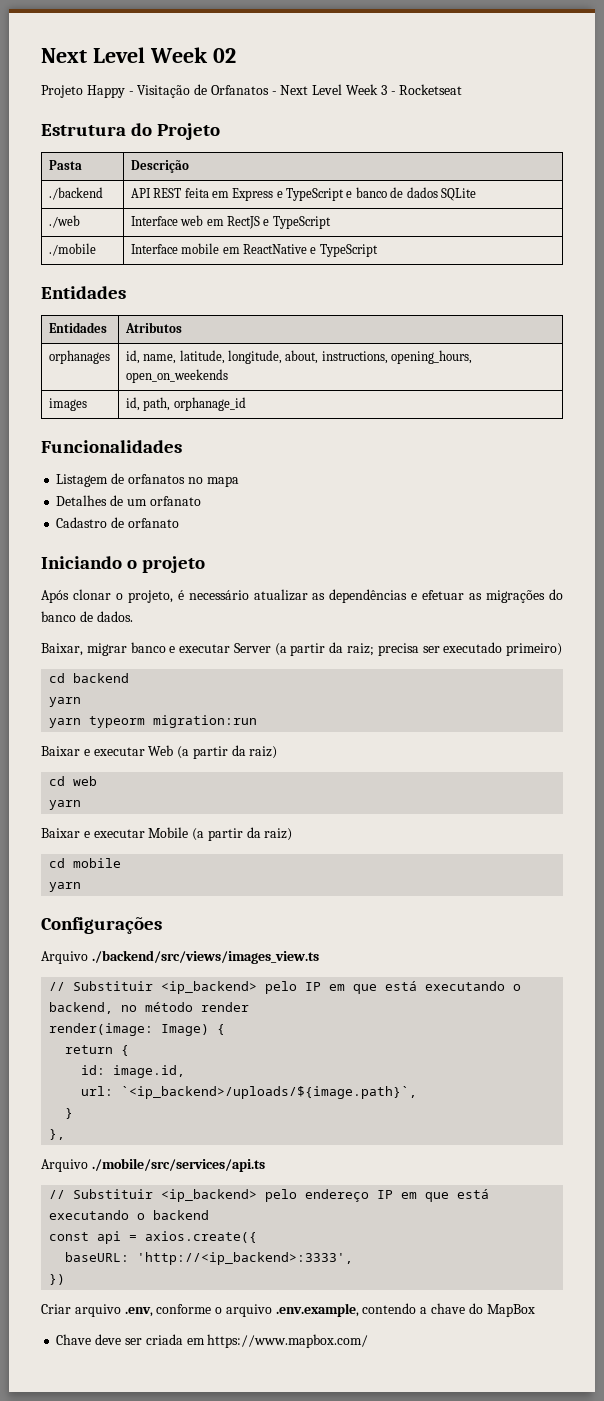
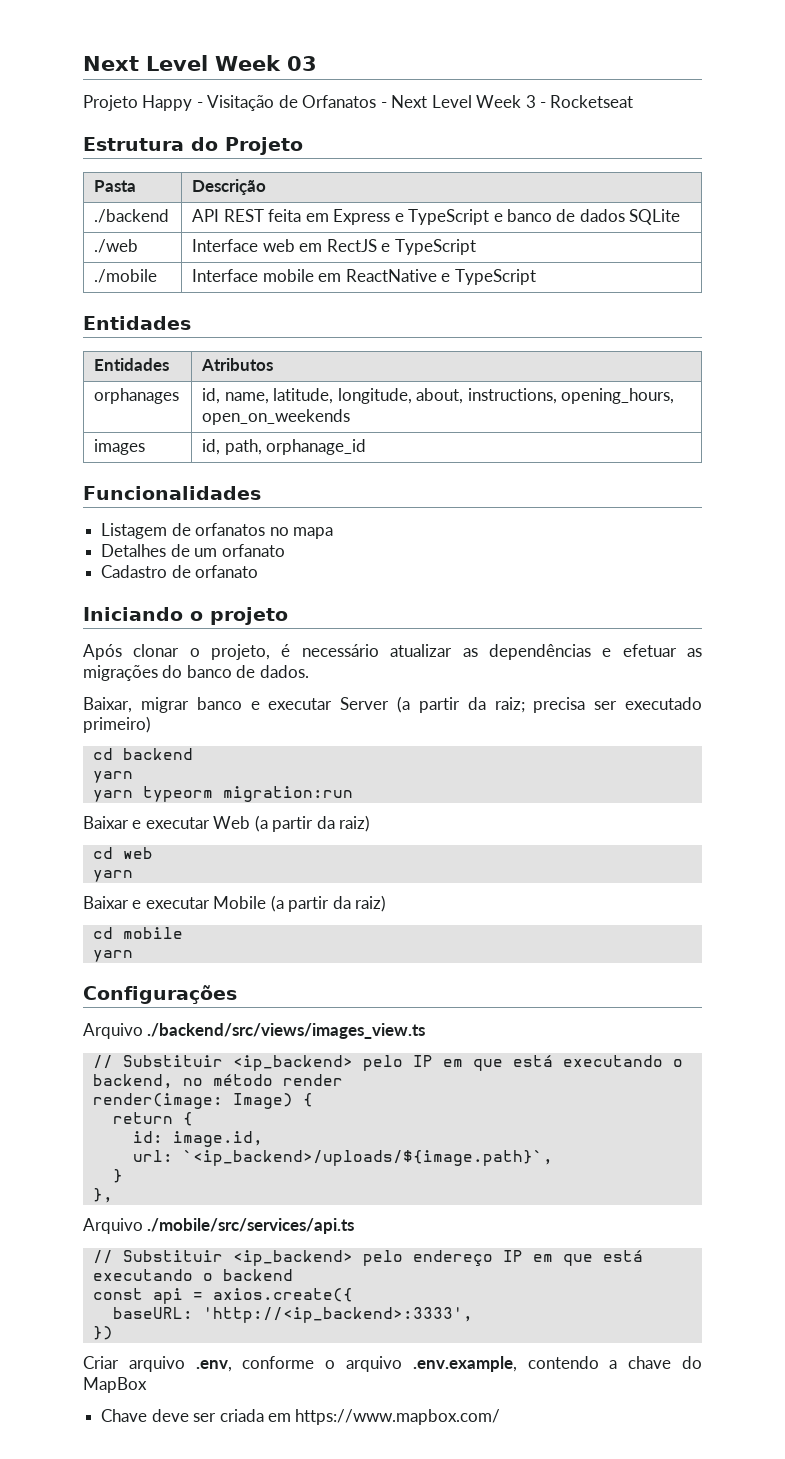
[41,47,236,63] Next Level Week 02 -> [83,55,317,71] Next Level Week 03

